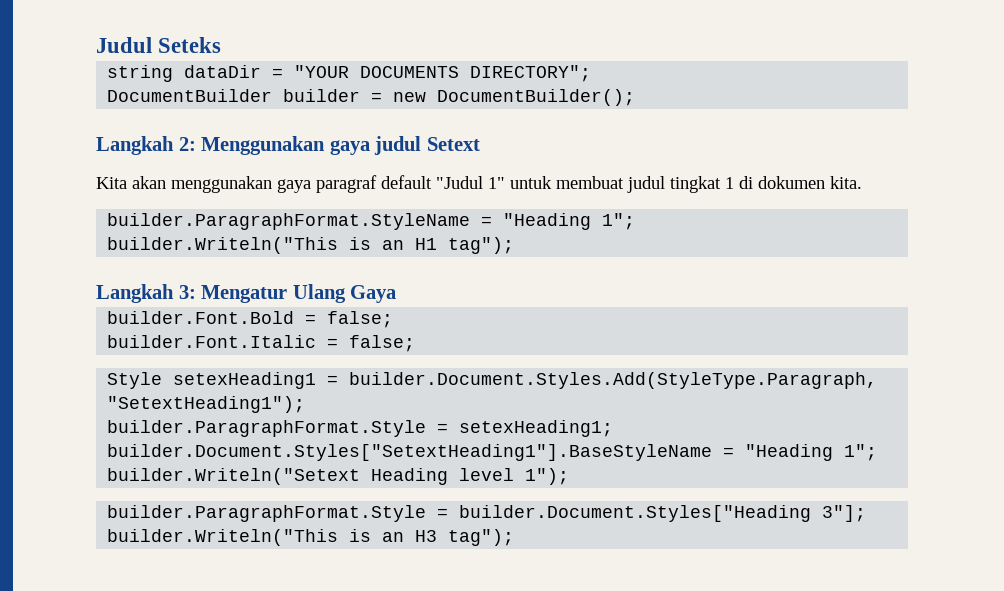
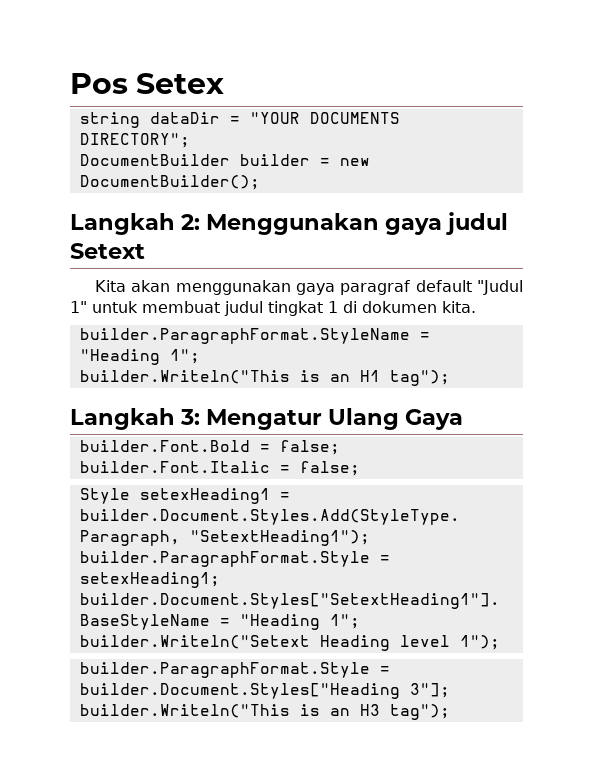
[96,37,222,53] Judul Seteks -> [70,73,225,94] Pos Setex

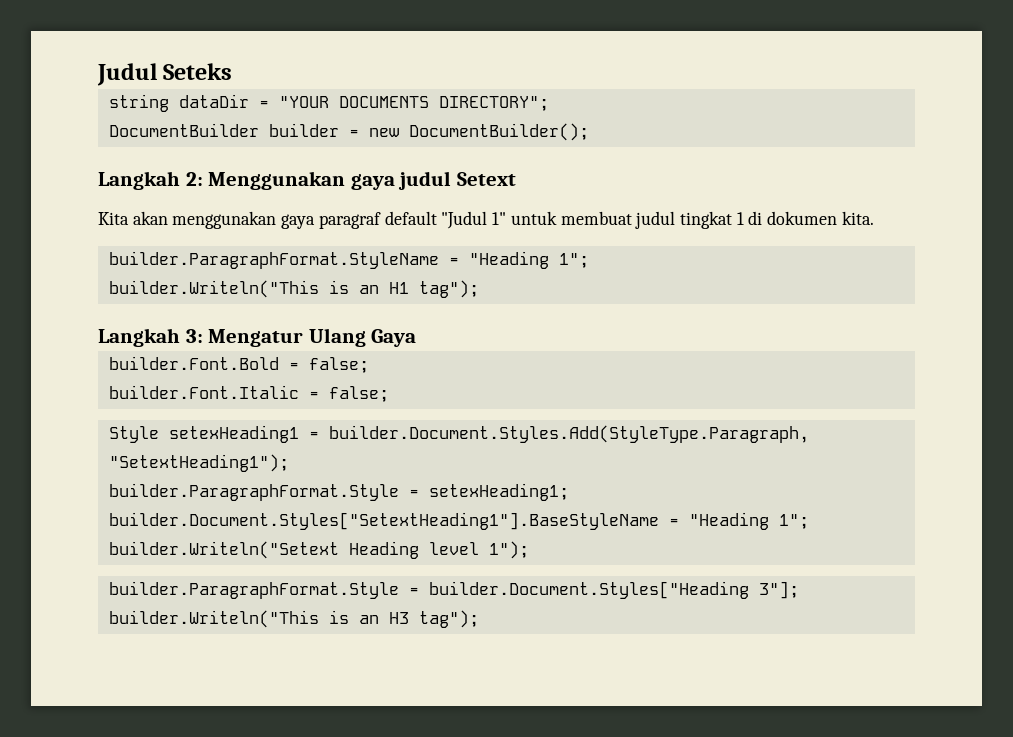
[70,73,225,94] Pos Setex -> [97,63,233,86] Judul Seteks

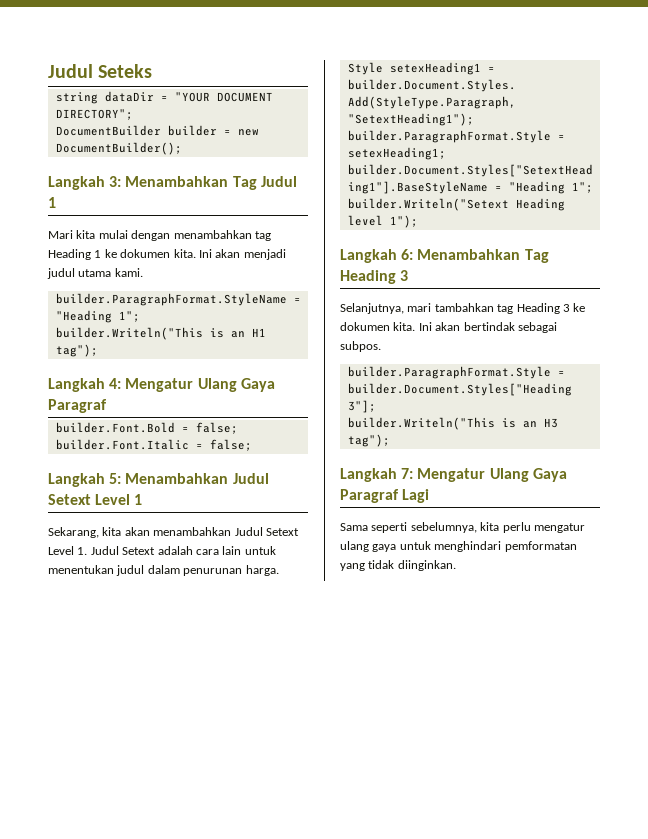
[338,96,429,108] DOCUMENTS -> [216,92,273,102] DOCUMENT
[185,171,516,190] [98,211,874,229] 2: Menggunakan gaya judul Setext // Kita akan menggunakan gaya paragraf default "Judul 1" untuk membuat judul tingkat 1 di dokumen kita. -> [109,176,297,190] [48,197,56,208] [48,230,271,241] [48,249,286,260] [47,268,143,279] 3: Menambahkan Tag Judul 1 // Mari kita mulai dengan menambahkan tag Heading 1 ke dokumen kita. Ini akan menjadi judul utama kami.
[185,328,417,347] 3: Mengatur Ulang Gaya -> [109,378,275,392] [48,399,107,413] 4: Mengatur Ulang Gaya Paragraf
(389, 394) none -> [48,473,269,487] [48,494,143,505] [48,527,299,538] [48,546,276,555] [48,565,279,576] // Langkah 5: Menambahkan Judul Setext Level 1 // Sekarang, kita akan menambahkan Judul Setext Level 1. Judul Setext adalah cara lain untuk menentukan judul dalam penurunan harga.
(529, 550) none -> [340,249,549,263] [340,270,409,284] [340,303,586,314] [340,322,557,333] [340,341,381,352] // Langkah 6: Menambahkan Tag Heading 3 // Selanjutnya, mari tambahkan tag Heading 3 ke dokumen kita. Ini akan bertindak sebagai subpos.
(479, 619) none -> [340,468,567,482] [340,489,430,503] [340,522,585,533] [340,541,577,552] [340,560,456,571] // Langkah 7: Mengatur Ulang Gaya Paragraf Lagi // Sama seperti sebelumnya, kita perlu mengatur ulang gaya untuk menghindari pemformatan yang tidak diinginkan.

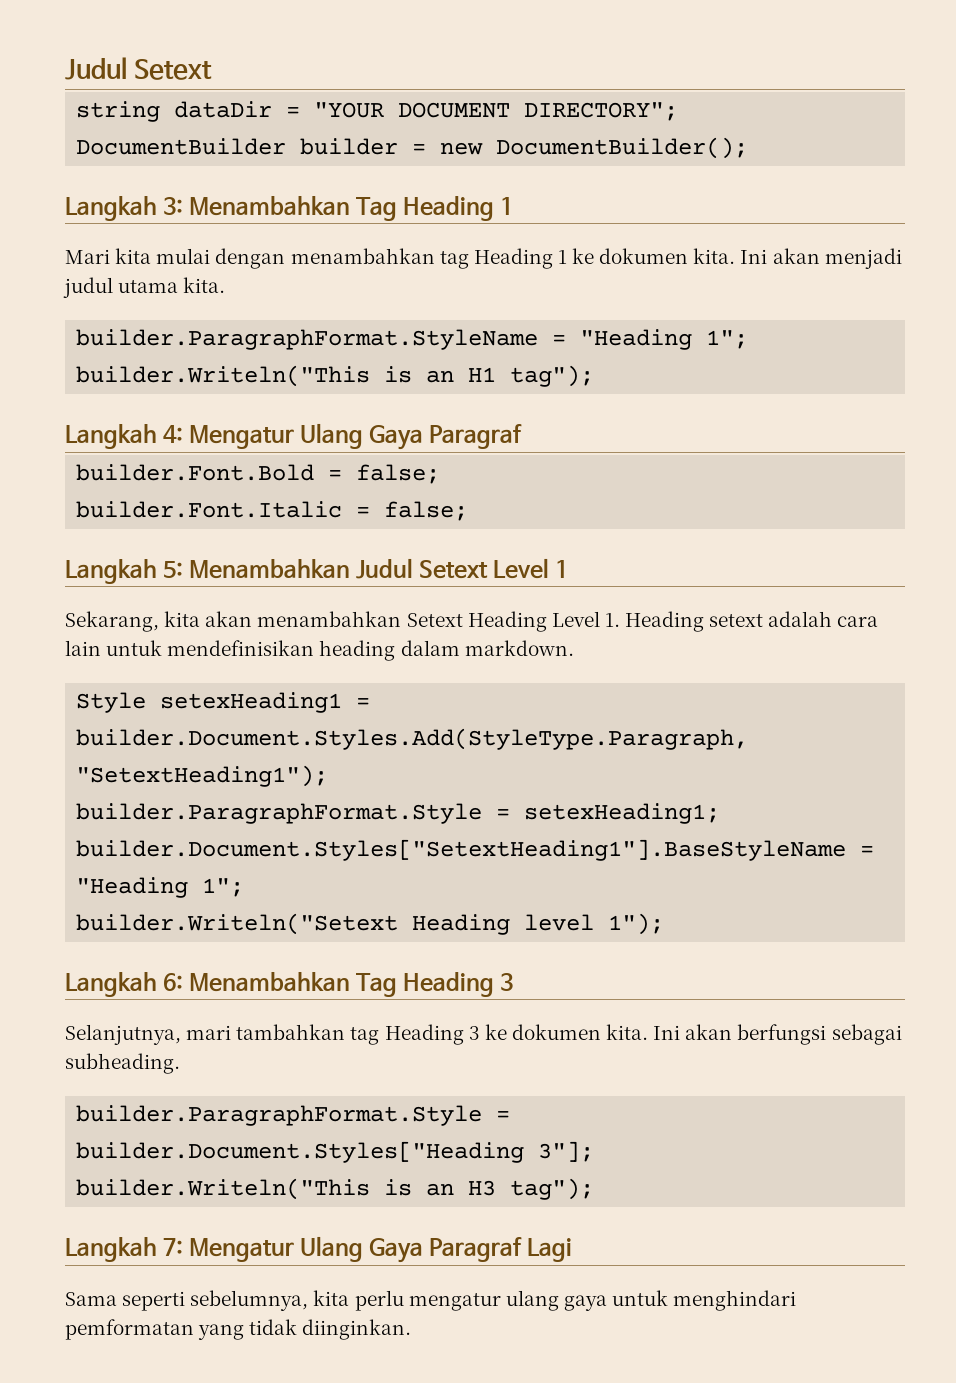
[48,64,153,78] Judul Seteks -> [65,57,213,80] Judul Setext
[260,176,297,187] Judul -> [403,196,495,221] Heading
[114,268,143,277] kami. -> [183,277,226,293] kita.
[234,527,299,536] [48,546,276,555] [48,565,279,576] Judul Setext Level 1. Judul Setext adalah cara lain untuk menentukan judul dalam penurunan harga. -> [406,611,879,632] [65,640,574,661] Setext Heading Level 1. Heading setext adalah cara lain untuk mendefinisikan heading dalam markdown.
[463,322,557,333] [340,341,381,352] bertindak sebagai subpos. -> [737,1024,902,1045] [65,1053,180,1074] berfungsi sebagai subheading.

